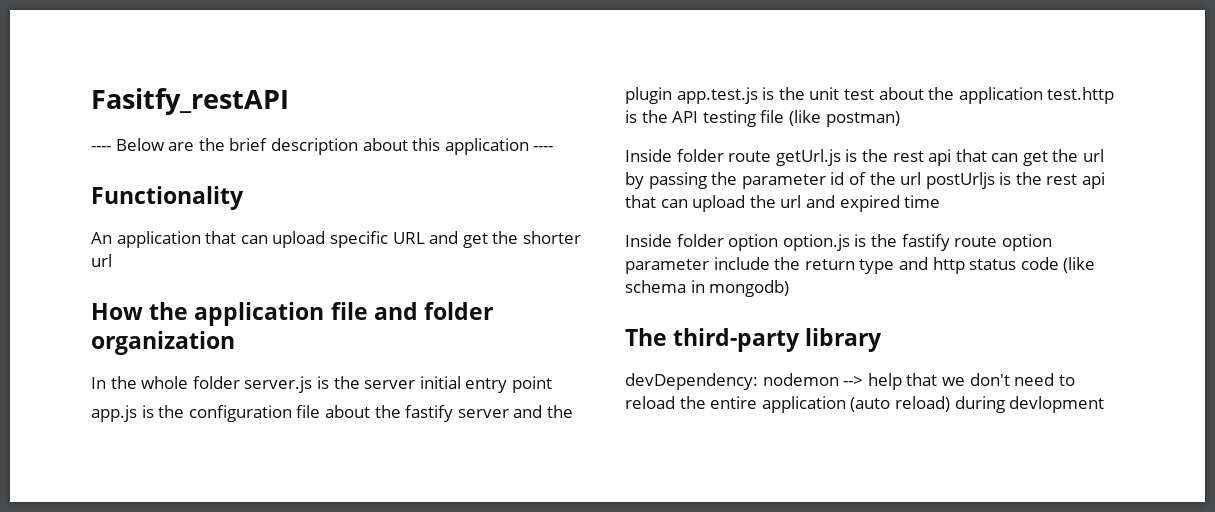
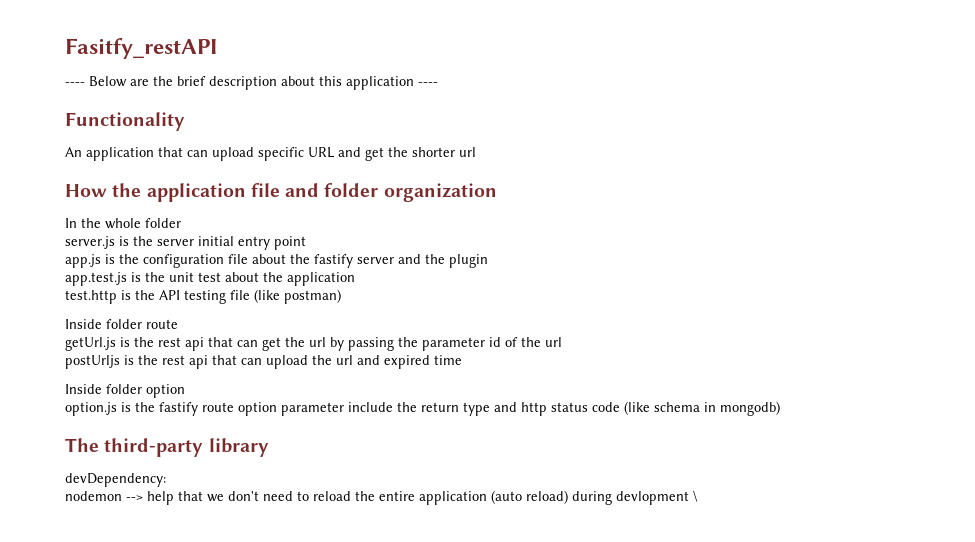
(240, 382) none -> (181, 223) //
(672, 95) none -> (488, 261) //
(1043, 95) none -> (355, 279) //
(772, 156) none -> (178, 324) //
(922, 178) none -> (562, 342) //
(779, 242) none -> (185, 391) //
(758, 381) none -> (166, 480) //
(1105, 404) none -> [693,490,698,502] \

